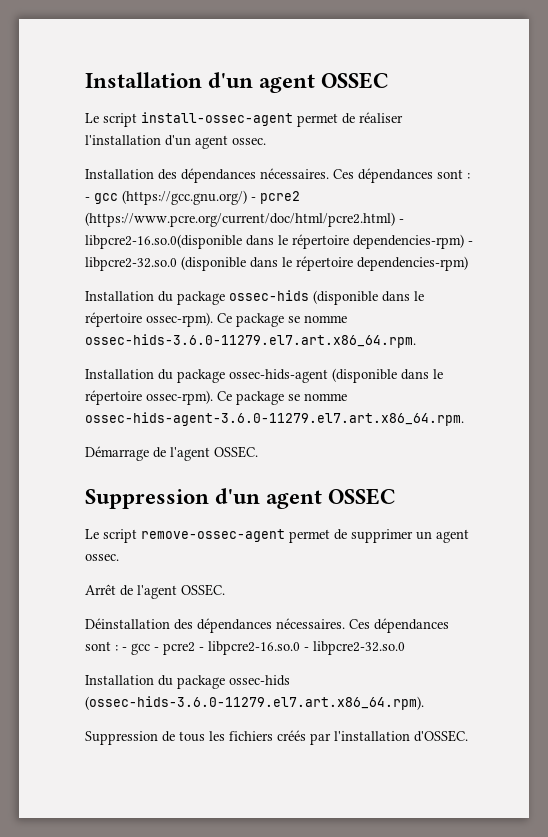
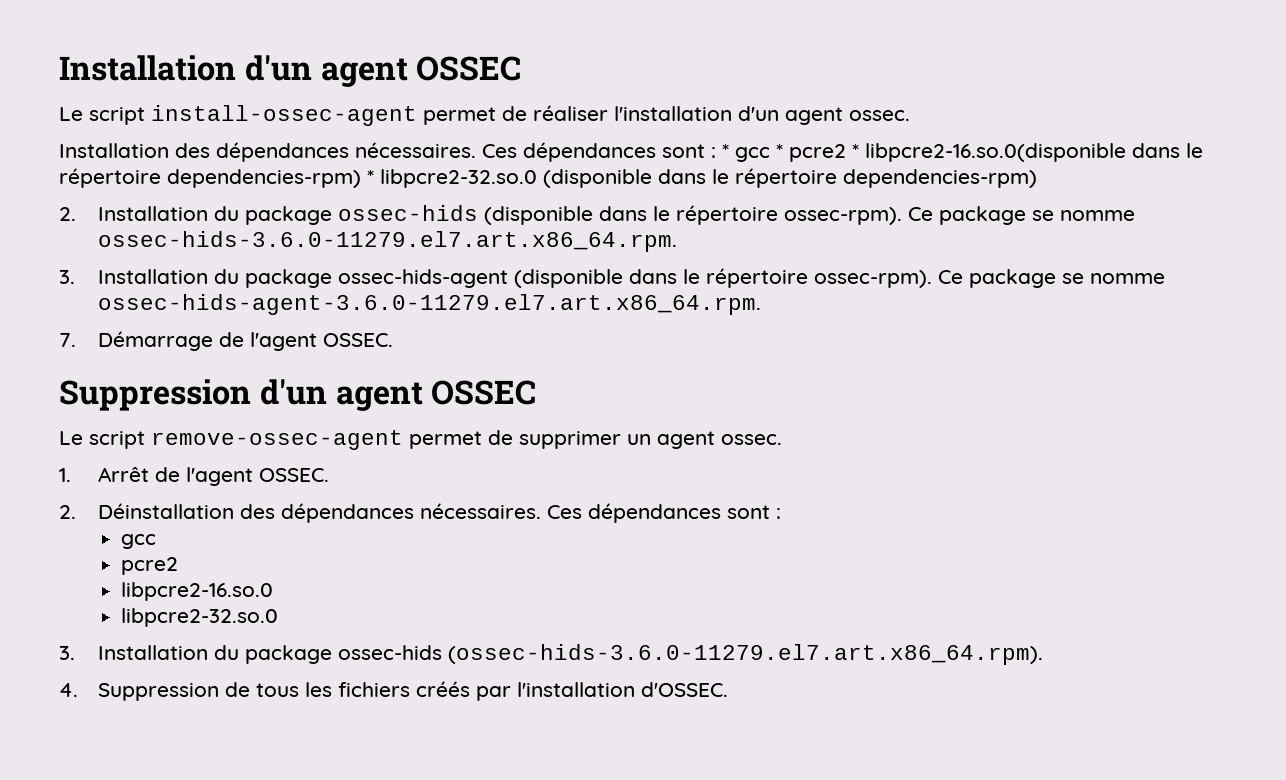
[85,190,300,205] [85,212,404,227] - gcc (https://gcc.gnu.org/) - pcre2 (https://www.pcre.org/current/doc/html/pcre2.html) - -> [722,144,859,162] * gcc * pcre2 *
[468,241,473,245] - -> [367,170,374,184] *
(468, 263) none -> [59,207,76,221] 2.
(416, 341) none -> [59,270,75,284] 3.
(464, 419) none -> [59,333,76,347] 7.
(119, 557) none -> [59,468,71,482] 1.
(225, 590) none -> [59,505,76,519] 2.
[122,642,204,655] - gcc - pcre2 - -> [121,534,157,549] [121,557,179,575] // gcc // pcre2 //
[304,647,309,651] - -> (274, 591) //
(405, 648) none -> [59,646,75,660] 3.
(424, 703) none -> [59,683,78,697] 4.

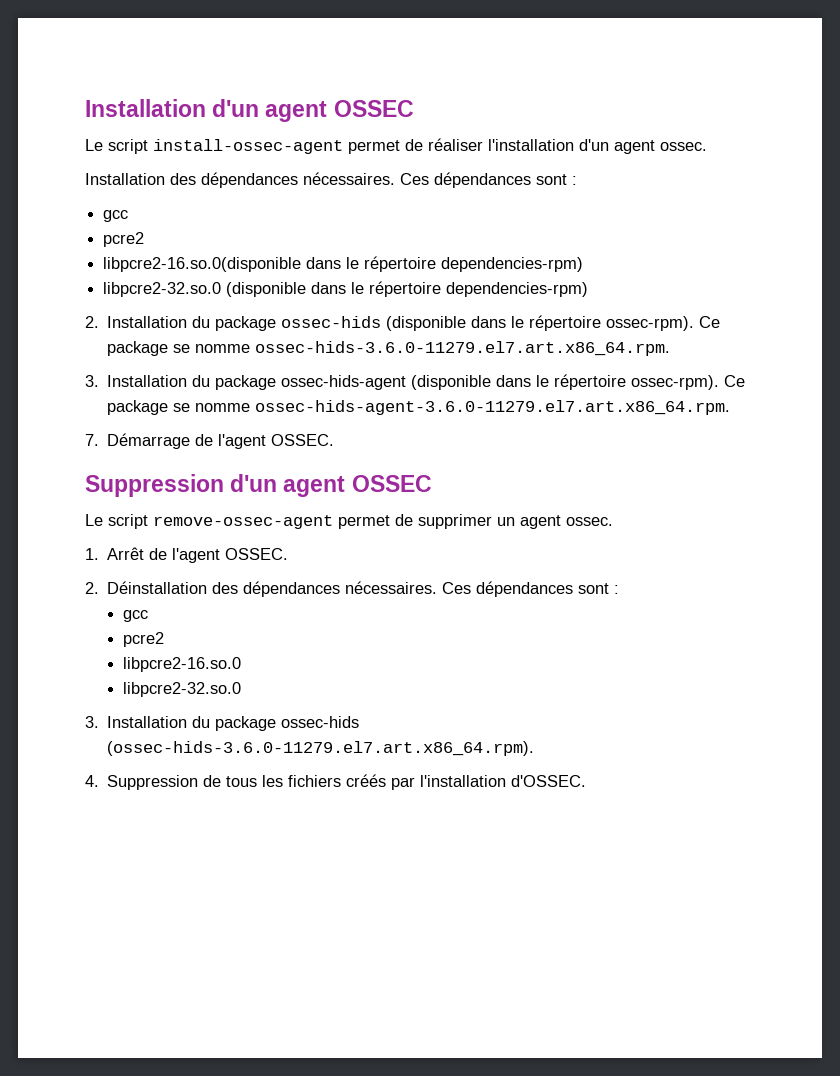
[722,144,859,162] * gcc * pcre2 * -> [103,210,129,222] [103,232,145,247] // gcc // pcre2 //
[367,170,374,184] * -> (584, 264) //

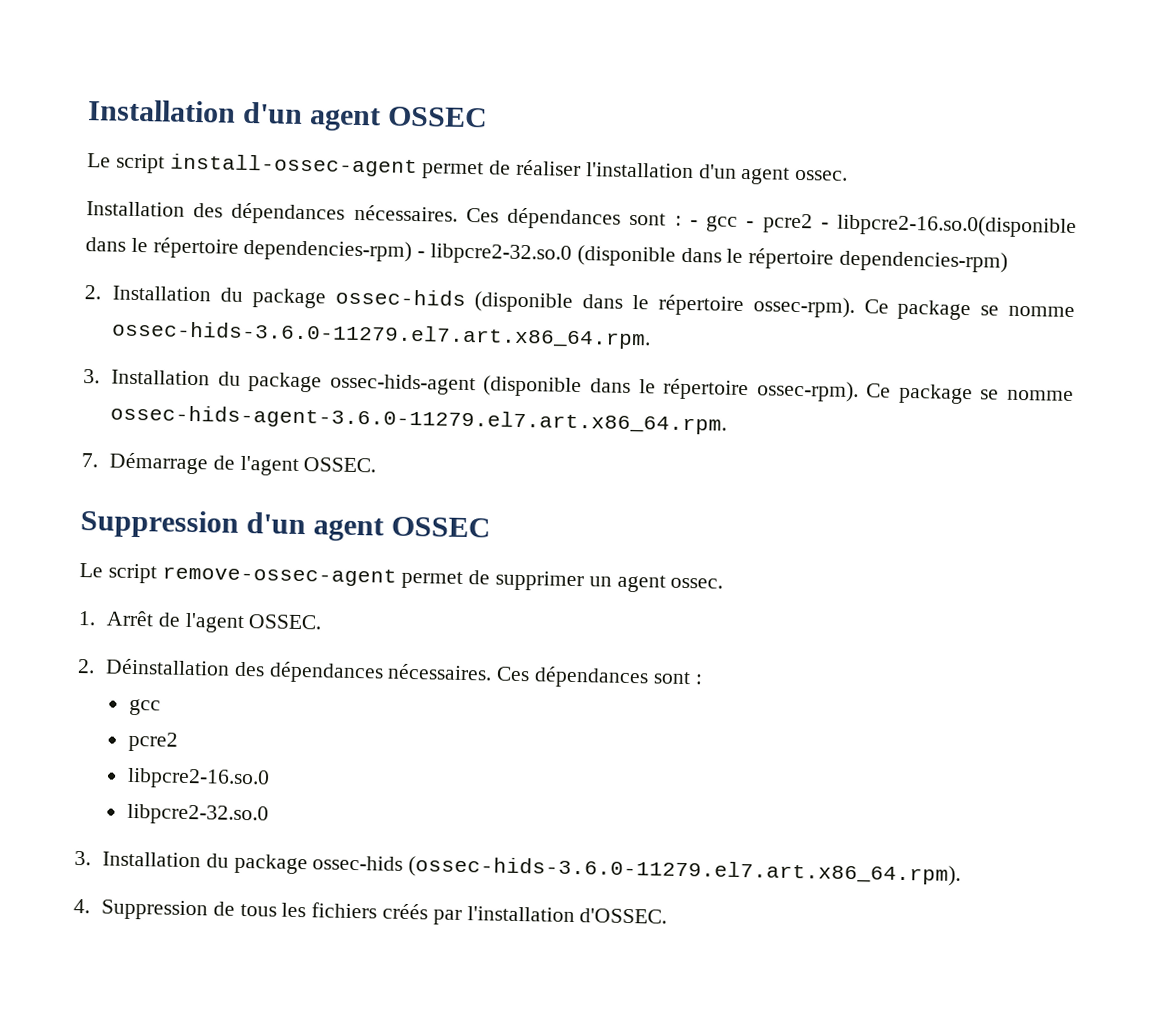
[103,210,129,222] [103,232,145,247] // gcc // pcre2 // -> [689,213,829,234] - gcc - pcre2 -
(584, 264) // -> [417,251,426,258] -

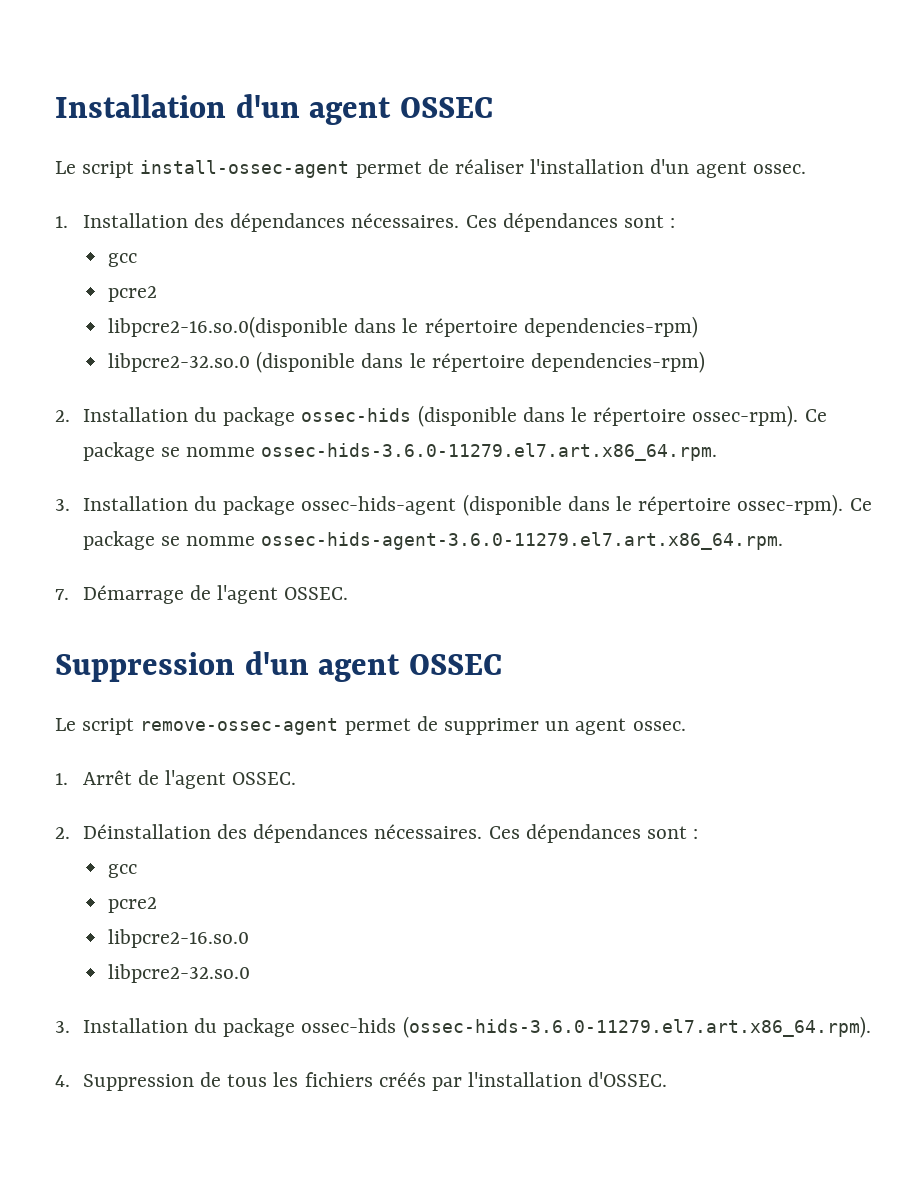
(849, 175) none -> [55,216,68,228] 1.
[689,213,829,234] - gcc - pcre2 - -> [108,253,138,267] [108,286,158,302] // gcc // pcre2 //
[417,251,426,258] - -> (698, 327) //

